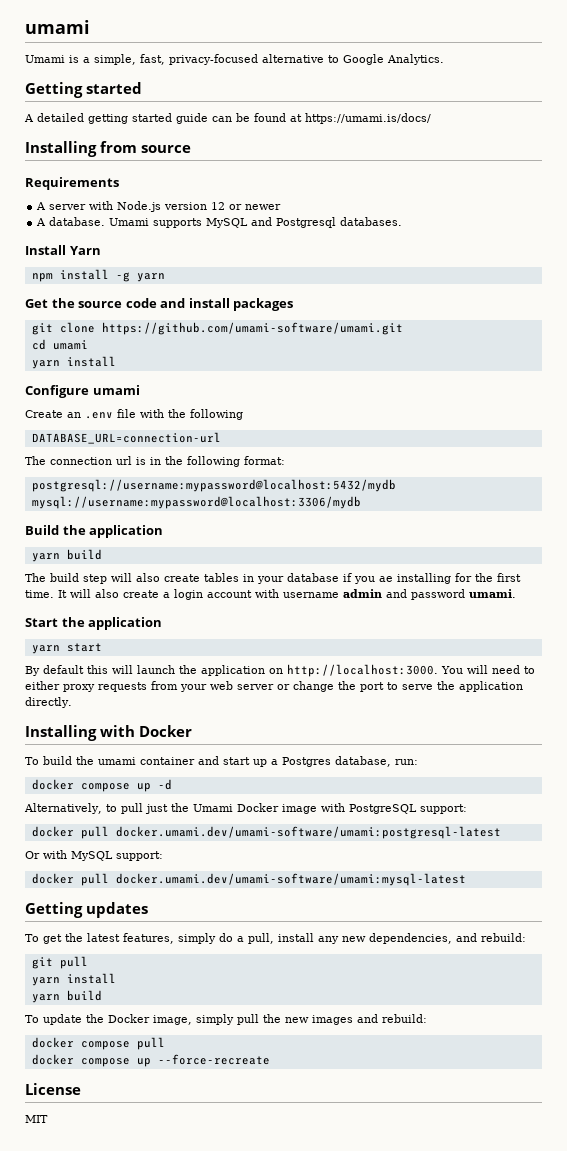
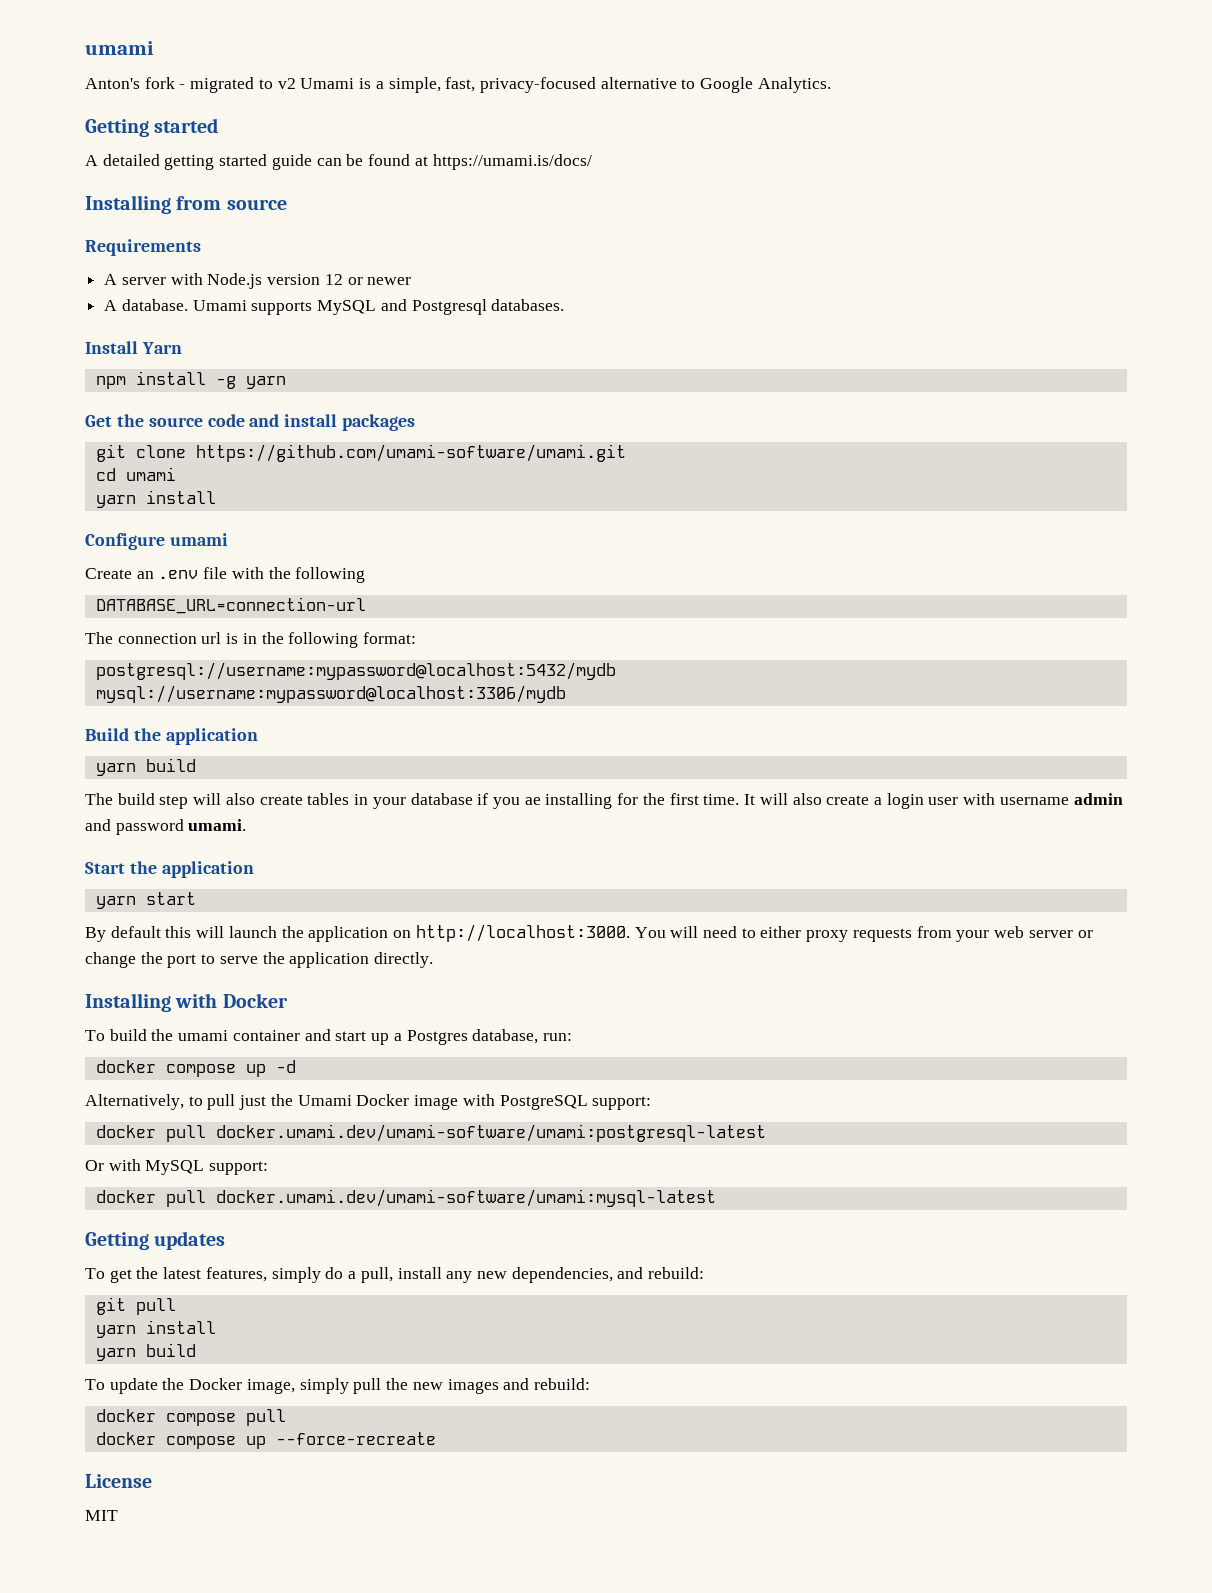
[25,20,90,34] umami // -> [85,41,154,55] [85,77,296,93] umami // Anton's fork - migrated to v2
[207,590,252,598] account -> [928,797,959,805] user

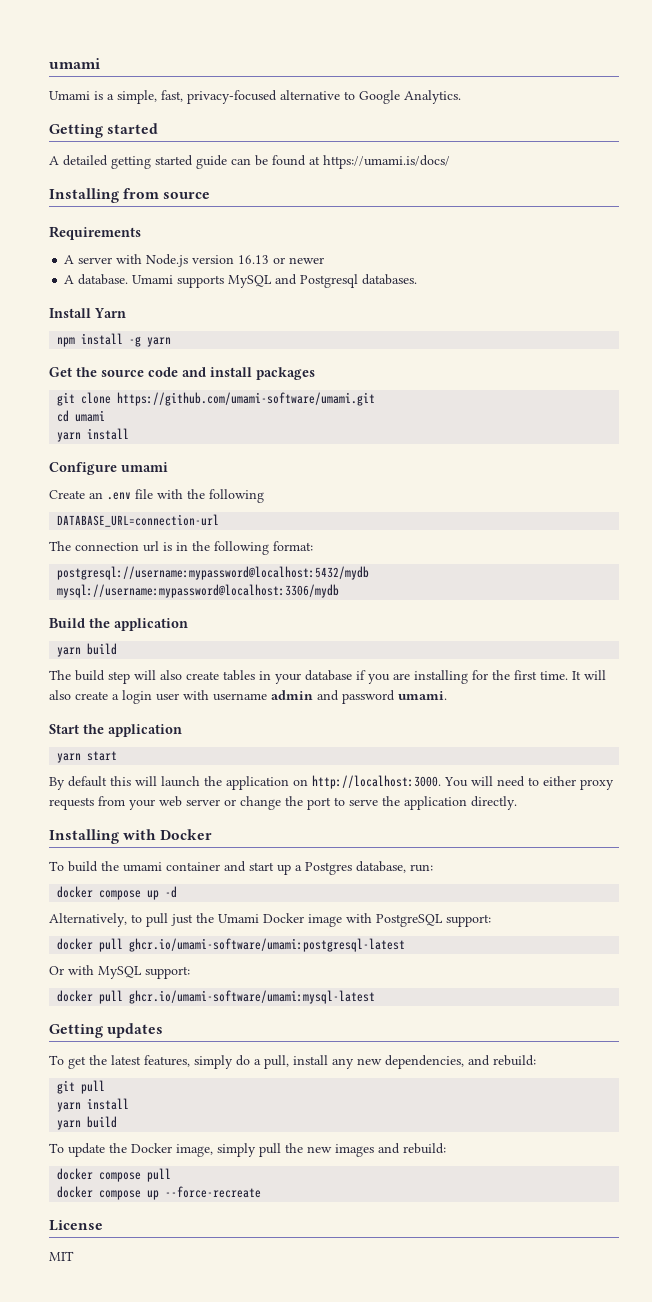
[85,41,154,55] [85,77,296,93] umami // Anton's fork - migrated to v2 -> [49,58,100,69] umami //
[324,274,343,285] 12 -> [238,255,270,264] 16.13
[524,797,541,805] ae -> [393,673,410,680] are
[215,1124,766,1142] docker.umami.dev/umami-software/umami:postgresql-latest -> [129,938,406,952] ghcr.io/umami-software/umami:postgresql-latest
[215,1189,716,1207] docker.umami.dev/umami-software/umami:mysql-latest -> [129,990,376,1004] ghcr.io/umami-software/umami:mysql-latest

